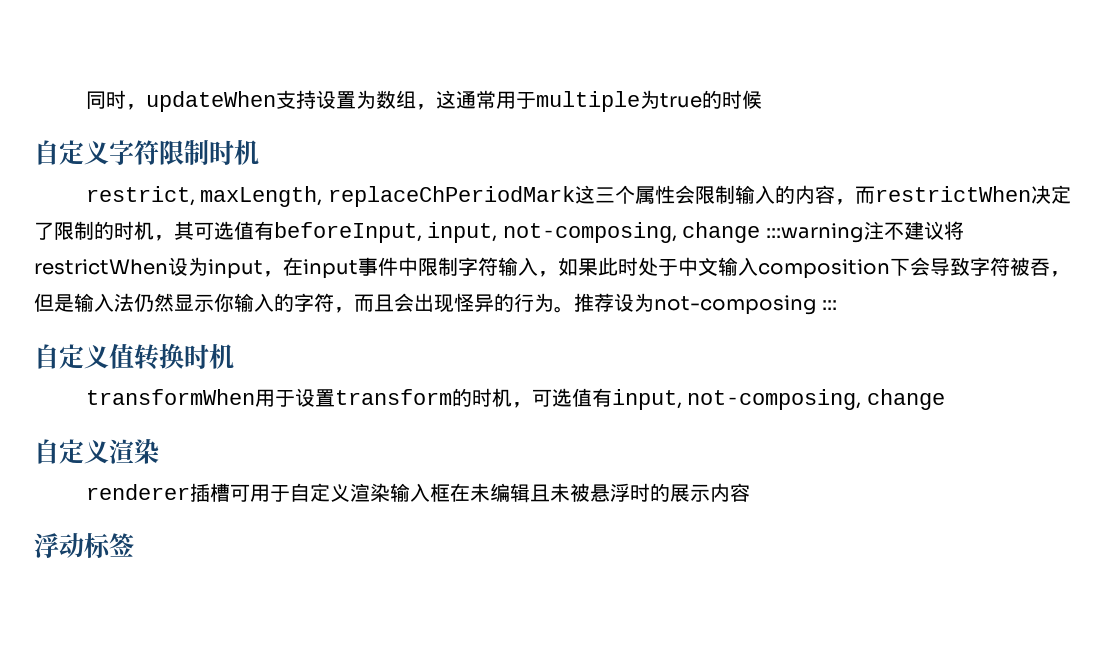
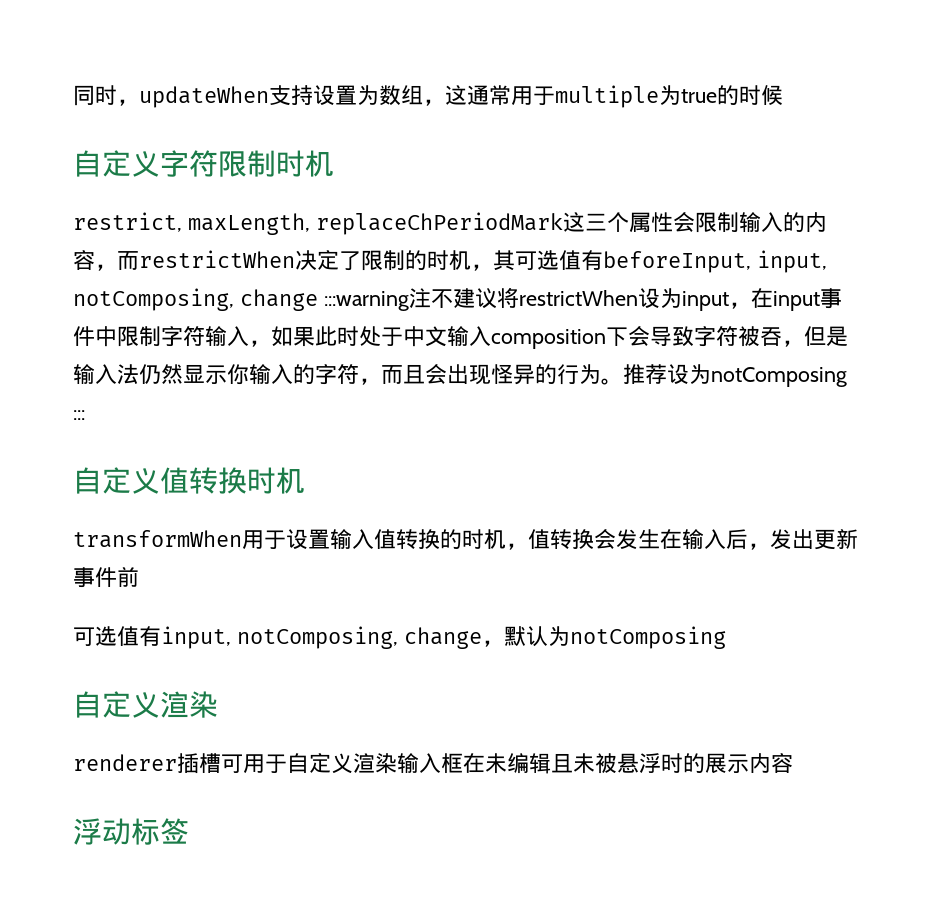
[502,222,677,243] not-composing, -> [73,288,234,311] notComposing,
[654,295,817,315] not-composing -> [711,367,847,387] notComposing
[334,388,532,408] transform的时机， -> [330,529,858,550] [73,566,139,588] 输入值转换的时机，值转换会发生在输入后，发出更新事件前 //
[687,389,945,410] not-composing, change -> [236,626,726,649] notComposing, change，默认为notComposing

